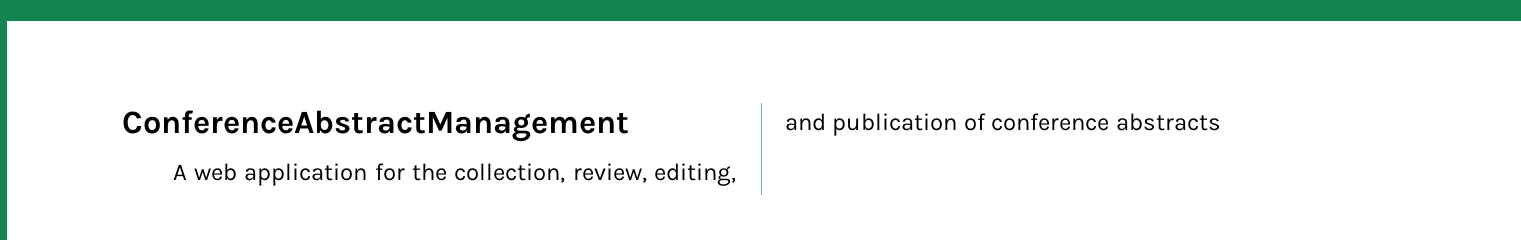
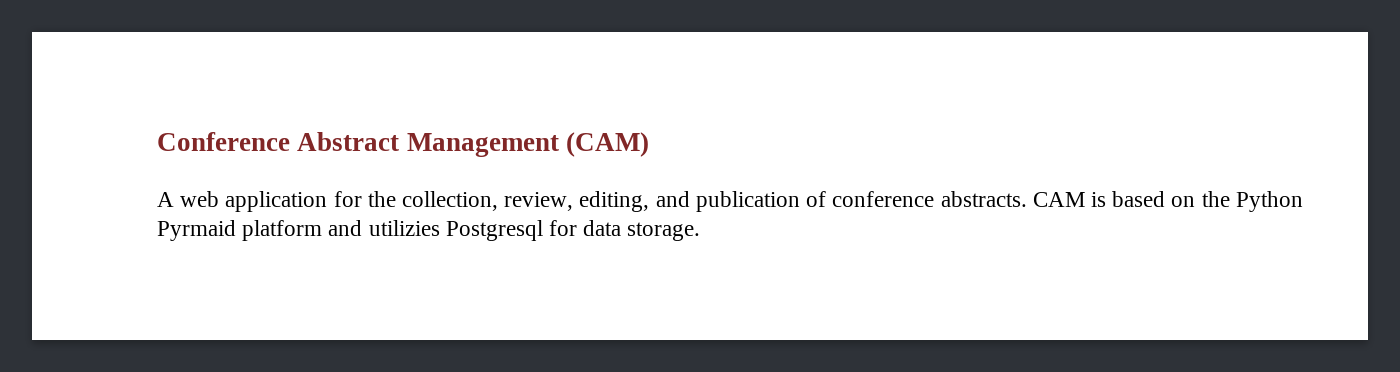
[122,110,629,142] ConferenceAbstractManagement -> [157,132,649,157] Conference Abstract Management (CAM)
[1115,113,1221,131] abstracts -> [940,191,1303,212] [157,220,701,241] abstracts. CAM is based on the Python Pyrmaid platform and utilizies Postgresql for data storage.

